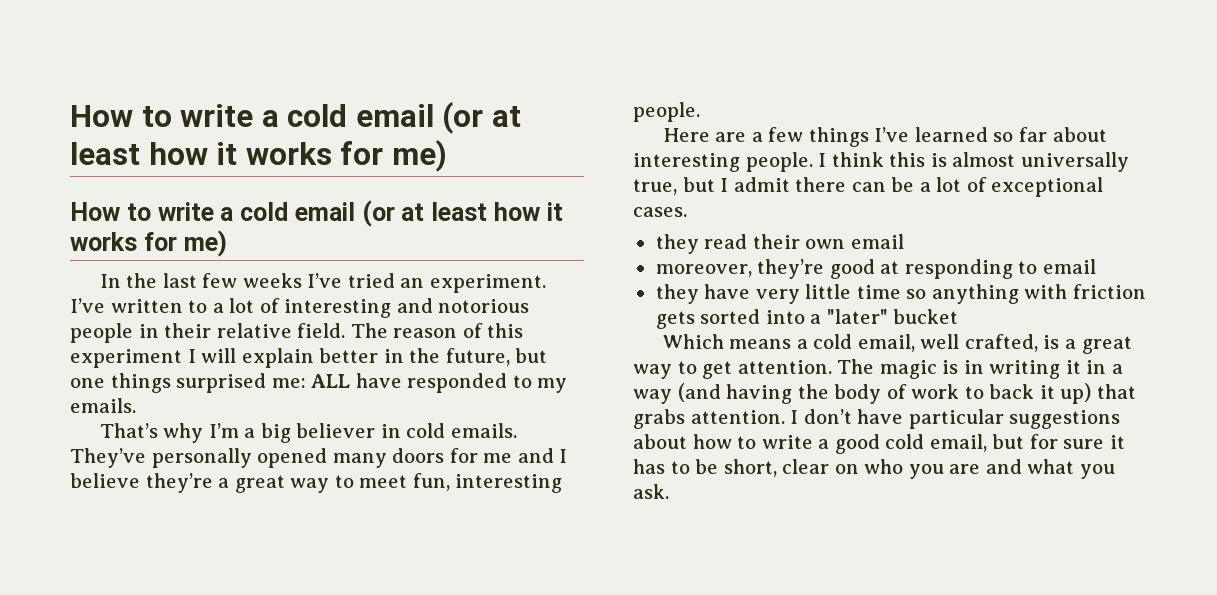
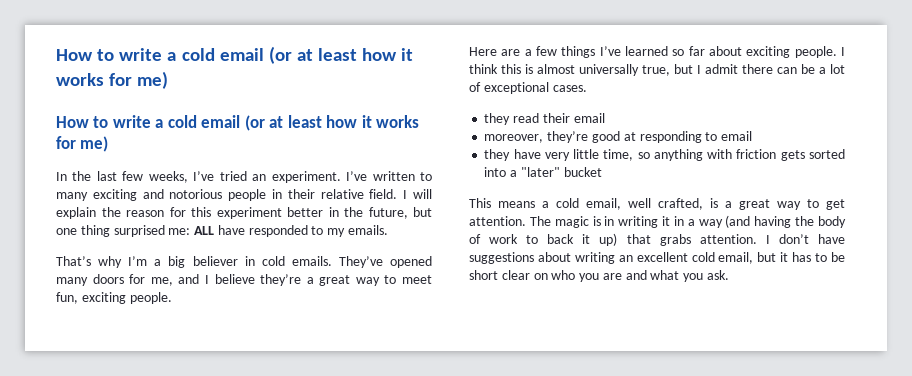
[242,273,302,288] weeks -> [148,171,188,183] weeks,
[212,298,392,318] a lot of interesting -> [56,189,137,201] many exciting
[350,323,524,338] [70,348,314,368] The reason of this experiment I will explain -> [403,189,433,199] [56,207,282,219] I will explain the reason for this experiment
[110,373,171,393] things -> [80,225,110,237] thing
[151,448,252,468] personally -> (383, 262) none
[483,453,513,463] me -> [150,277,173,286] me,
[455,474,563,493] interesting -> [81,292,126,304] exciting
[633,153,740,172] interesting -> [746,46,791,58] exciting
[805,239,846,249] own -> (570, 118) none
[856,285,901,299] time -> [603,149,634,161] time,
[662,334,724,349] Which -> [469,198,491,208] This
[908,409,1004,429] particular -> (846, 239) none
[692,434,880,454] how to write a good -> [574,252,688,264] writing an excellent
[1029,434,1105,449] for sure -> (777, 257) none
[723,459,777,477] short, -> [469,270,498,280] short

